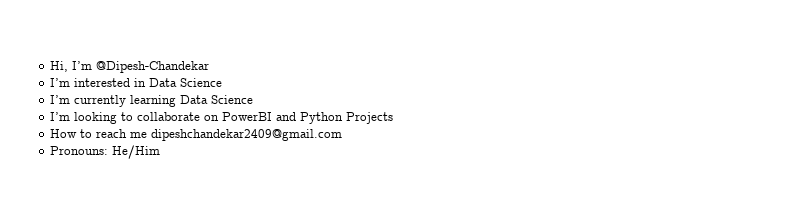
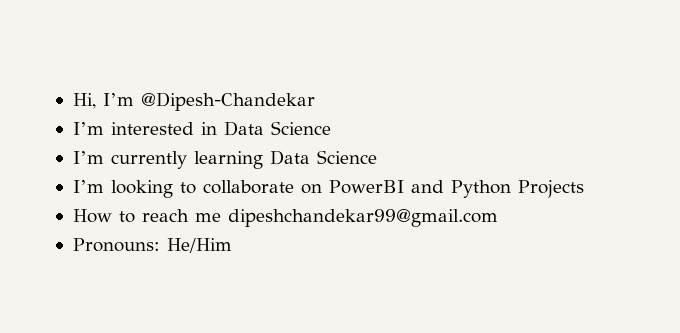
[151,129,343,141] dipeshchandekar2409@gmail.com -> [227,209,498,227] dipeshchandekar99@gmail.com

